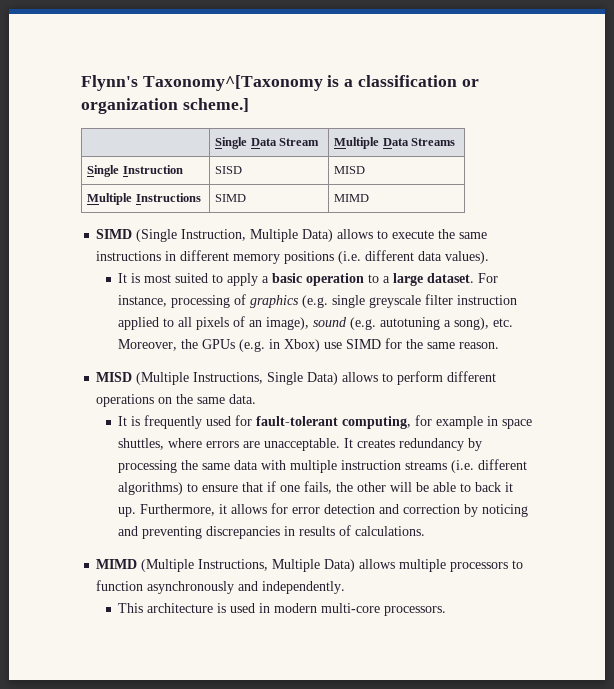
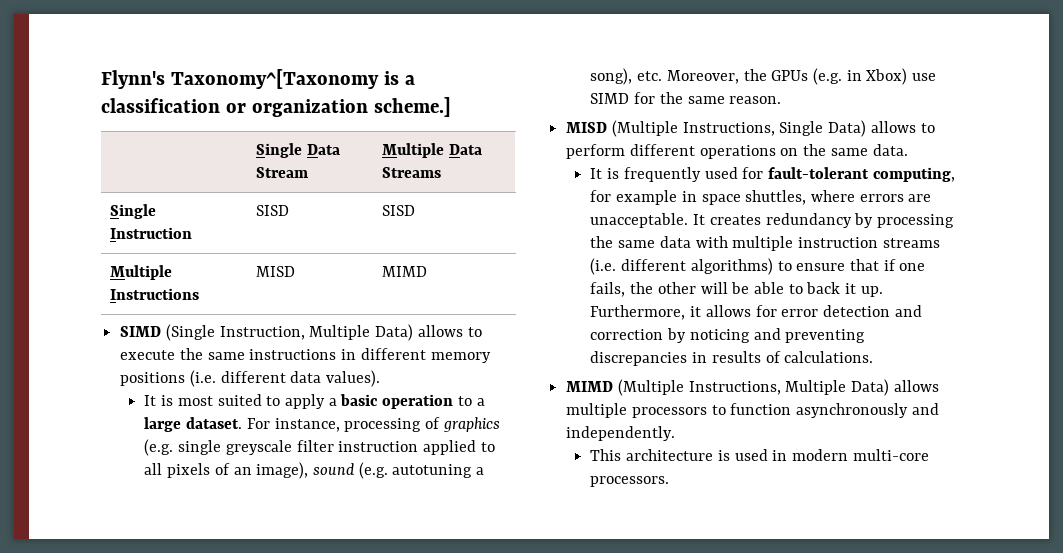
[334,166,366,174] MISD -> [381,205,415,216] SISD
[215,194,247,202] SIMD -> [255,266,295,277] MISD

